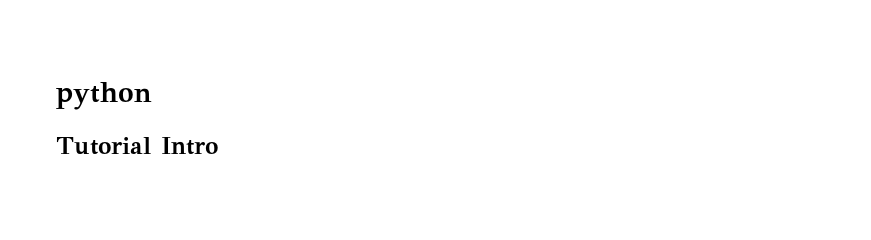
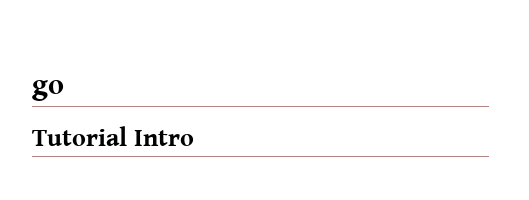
[56,82,152,110] python -> [32,80,64,101] go

